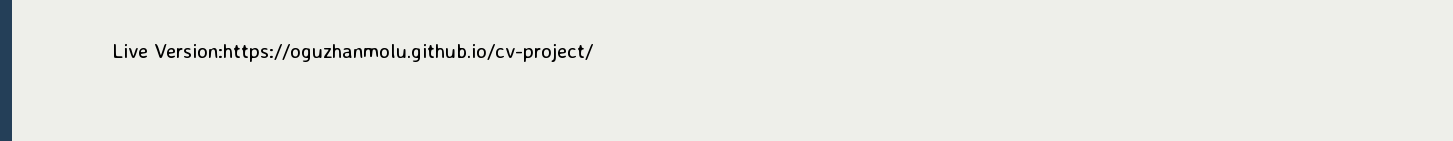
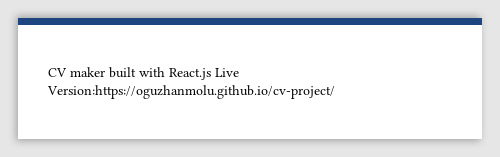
(112, 51) none -> [48,67,211,80] CV maker built with React.js

